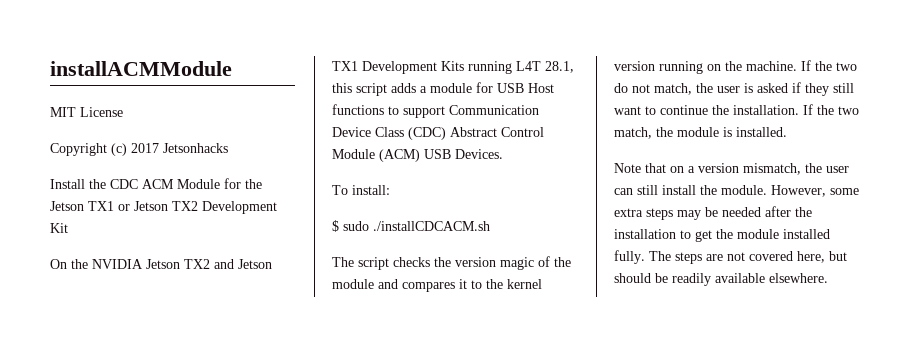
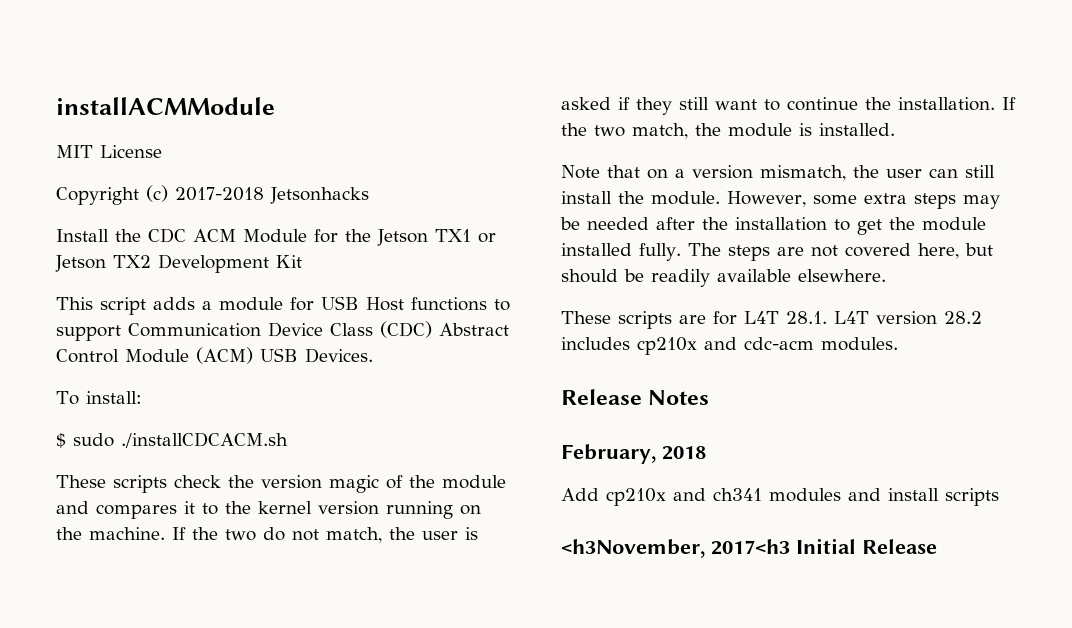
[131,143,159,153] 2017 -> [175,187,264,201] 2017-2018
[50,259,272,269] [332,61,574,74] [332,83,352,93] On the NVIDIA Jetson TX2 and Jetson TX1 Development Kits running L4T 28.1, this -> [56,297,93,310] This
[332,257,430,270] The script checks -> [56,475,221,493] These scripts check
(828, 278) none -> [561,311,982,329] [561,337,898,355] [561,389,710,405] [561,444,706,464] [561,488,999,506] [561,538,937,558] // These scripts are for L4T 28.1. L4T version 28.2 includes cp210x and cdc-acm modules. // Release Notes // February, 2018 // Add cp210x and ch341 modules and install scripts // <h3November, 2017<h3 Initial Release

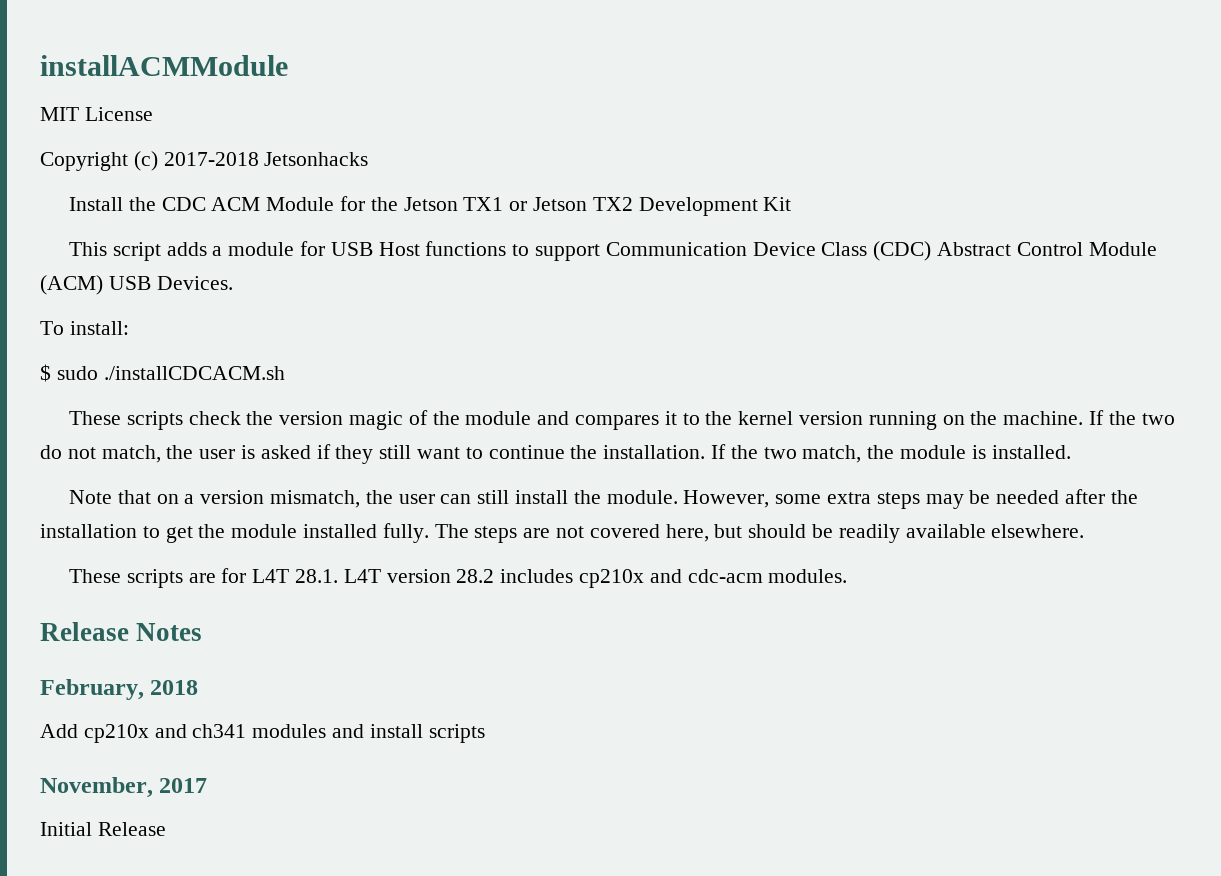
[561,539,790,558] <h3November, 2017<h3 -> [40,777,208,798] November, 2017 //

